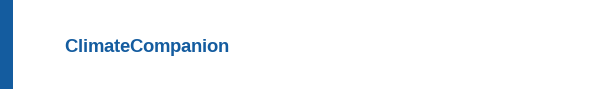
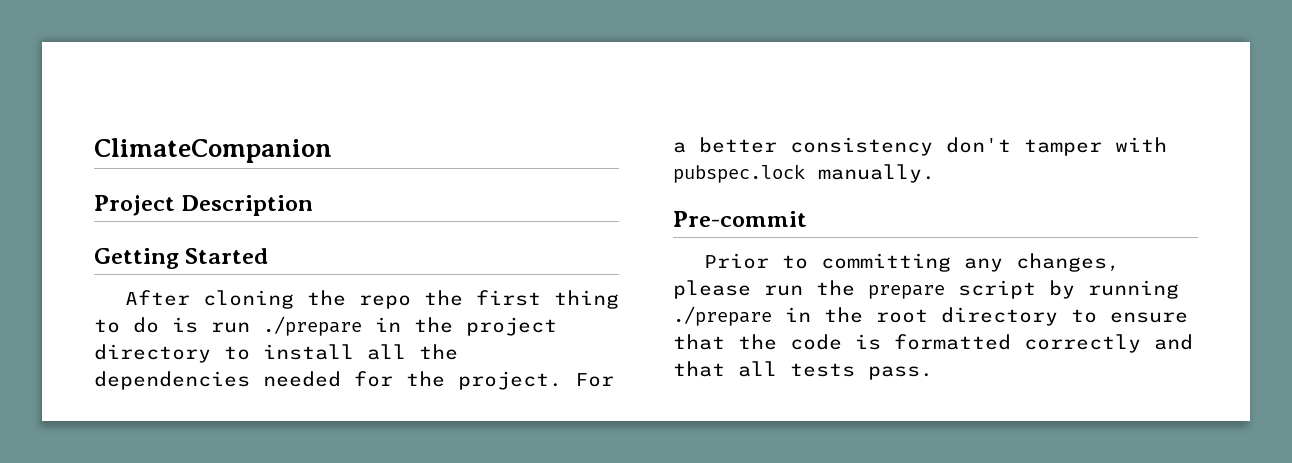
(229, 47) none -> [94,195,314,216] [94,248,269,269] [124,290,619,309] [94,316,557,336] [94,344,458,363] [94,371,614,390] [673,137,1167,156] [673,164,935,183] [673,211,807,227] [703,253,1120,272] [673,280,1179,299] [673,306,1188,326] [673,334,1193,353] [673,361,933,380] // Project Description // Getting Started // After cloning the repo the first thing to do is run ./prepare in the project directory to install all the dependencies needed for the project. For a better consistency don't tamper with pubspec.lock manually. // Pre-commit // Prior to committing any changes, please run the prepare script by running ./prepare in the root directory to ensure that the code is formatted correctly and that all tests pass.

